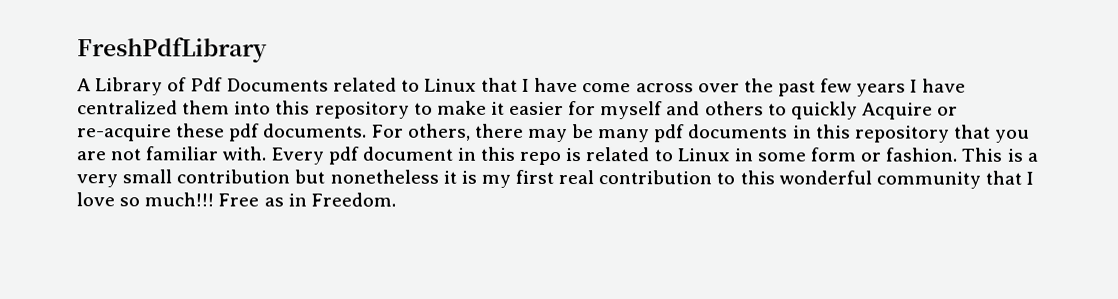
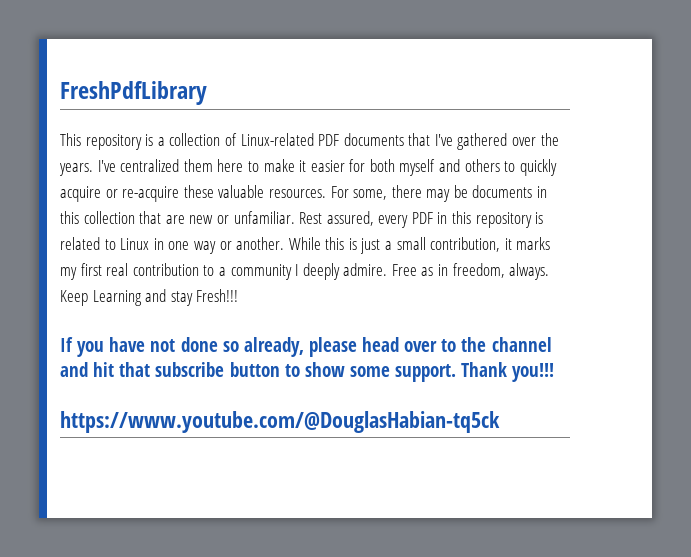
[77,77,967,97] [77,100,410,119] A Library of Pdf Documents related to Linux that I have come across over the past few years I have centralized them into this repository -> [60,133,559,150] [59,159,244,176] This repository is a collection of Linux-related PDF documents that I've gathered over the years. I've centralized them here
(597, 108) none -> [369,159,395,172] both
[861,102,933,120] Acquire -> [60,186,101,202] acquire
[229,123,471,142] pdf documents. For others, -> [218,185,388,200] valuable resources. For some,
[598,124,686,143] many pdf -> (468, 191) none
[854,124,1031,143] [76,146,562,166] repository that you are not familiar with. Every pdf document in this repo -> [83,211,532,228] collection that are new or unfamiliar. Rest assured, every PDF in this repository
[756,147,1038,162] [76,169,477,188] some form or fashion. This is a very small contribution but nonetheless it is -> [168,237,551,254] one way or another. While this is just a small contribution, it marks
[739,170,1035,189] [76,192,396,207] this wonderful community that I love so much!!! Free as in Freedom. -> [218,263,550,280] [60,289,239,306] [60,337,552,357] [60,362,555,382] [60,411,500,433] a community I deeply admire. Free as in freedom, always. Keep Learning and stay Fresh!!! // If you have not done so already, please head over to the channel and hit that subscribe button to show some support. Thank you!!! // https://www.youtube.com/@DouglasHabian-tq5ck

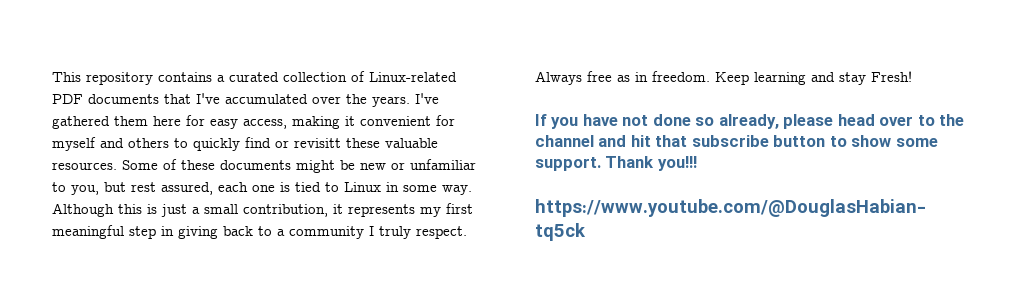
[60,81,207,105] FreshPdfLibrary // -> (52, 77) none
[145,134,165,146] is a -> [158,72,279,82] contains a curated
[457,133,508,150] gathered -> [225,94,308,104] accumulated
[120,159,180,172] centralized -> [52,116,110,129] gathered
[247,159,395,172] to make it easier for both -> [186,115,455,129] for easy access, making it convenient for
[60,185,548,202] [60,211,544,228] [60,237,321,254] acquire or re-acquire these valuable resources. For some, there may be documents in this collection that are new or unfamiliar. Rest assured, every PDF in this repository is related to Linux in one way or another. While -> [245,137,438,148] [52,159,476,173] [52,182,472,195] [52,203,114,217] find or revisitt these valuable resources. Some of these documents might be new or unfamiliar to you, but rest assured, each one is tied to Linux in some way. Although
[516,237,551,250] marks -> [348,204,415,217] represents
[106,263,550,280] [60,290,142,306] real contribution to a community I deeply admire. Free as in freedom, always. Keep Learning -> [52,225,467,239] [535,71,806,85] meaningful step in giving back to a community I truly respect. Always free as in freedom. Keep learning
[196,289,239,302] Fresh!!! -> [871,71,912,82] Fresh!

